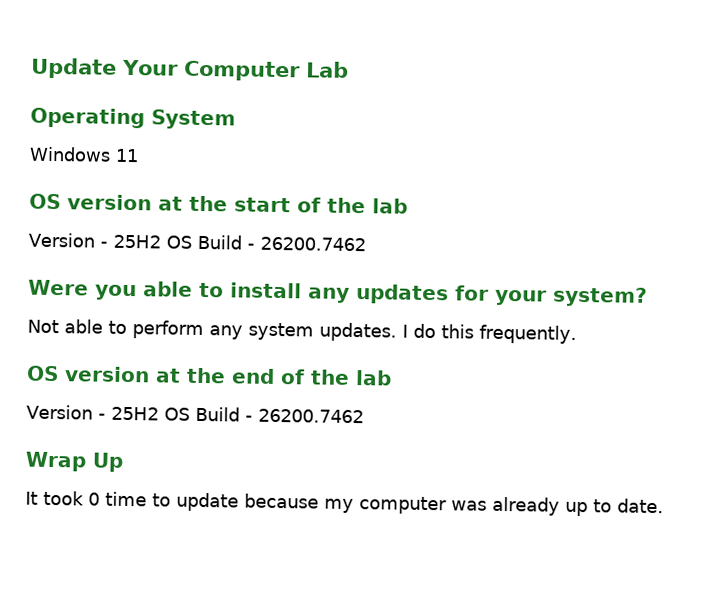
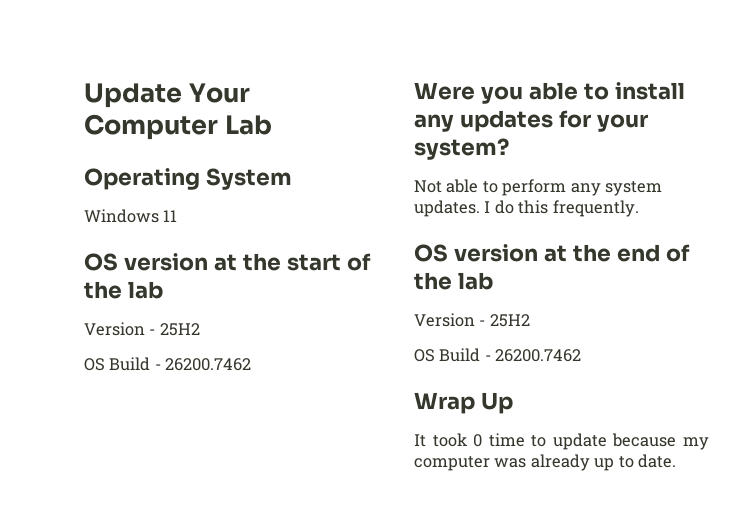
(161, 241) none -> (200, 329) //
(159, 413) none -> (530, 320) //

